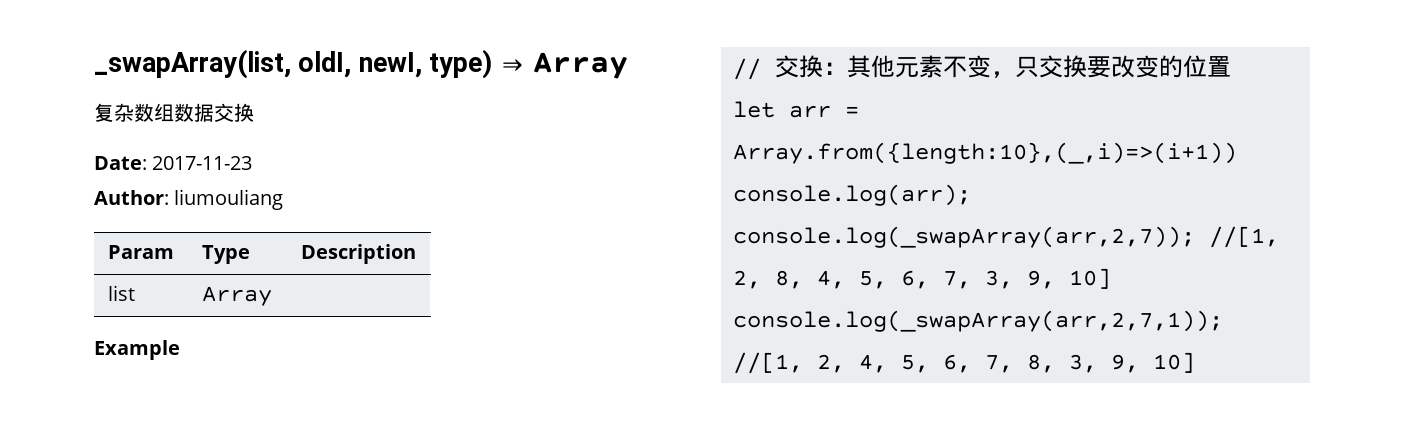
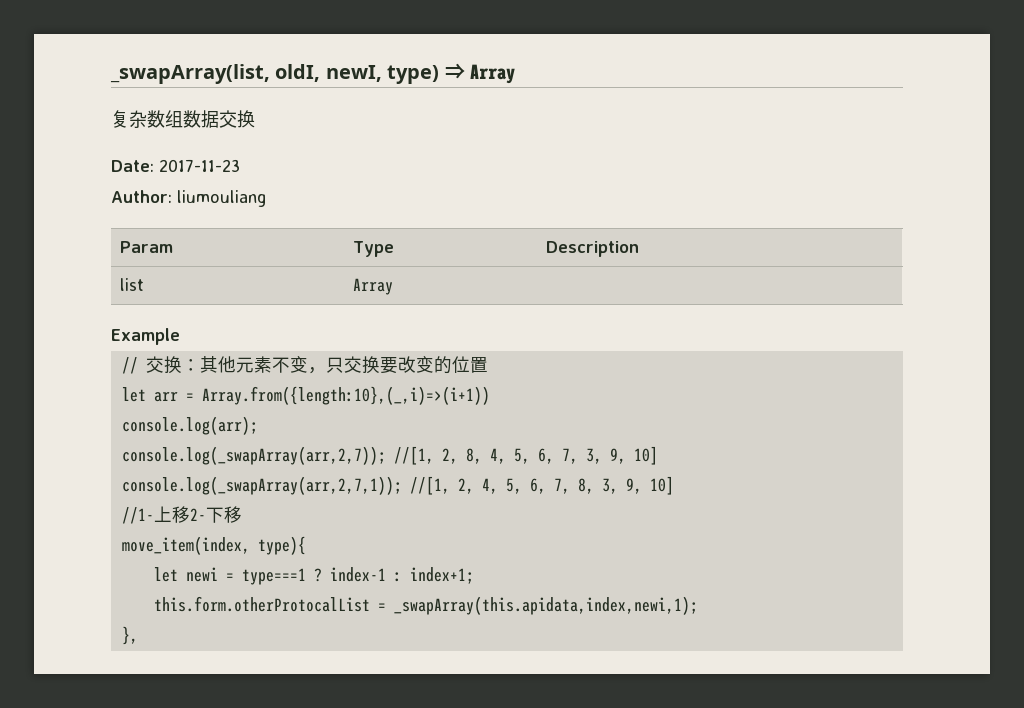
(1195, 362) none -> [121,506,242,524] [121,536,306,555] [153,567,474,585] [153,596,698,615] [121,626,138,645] // //1-上移2-下移 // move_item(index, type){ // let newi = type===1 ? index-1 : index+1; // this.form.otherProtocalList = _swapArray(this.apidata,index,newi,1); // },

